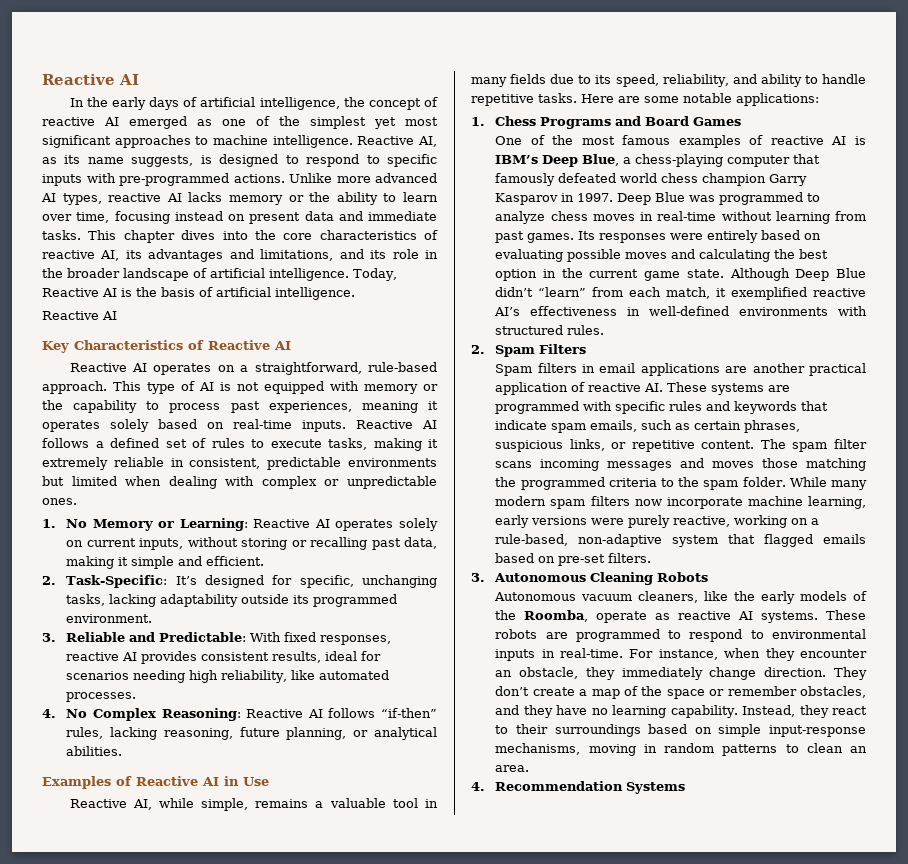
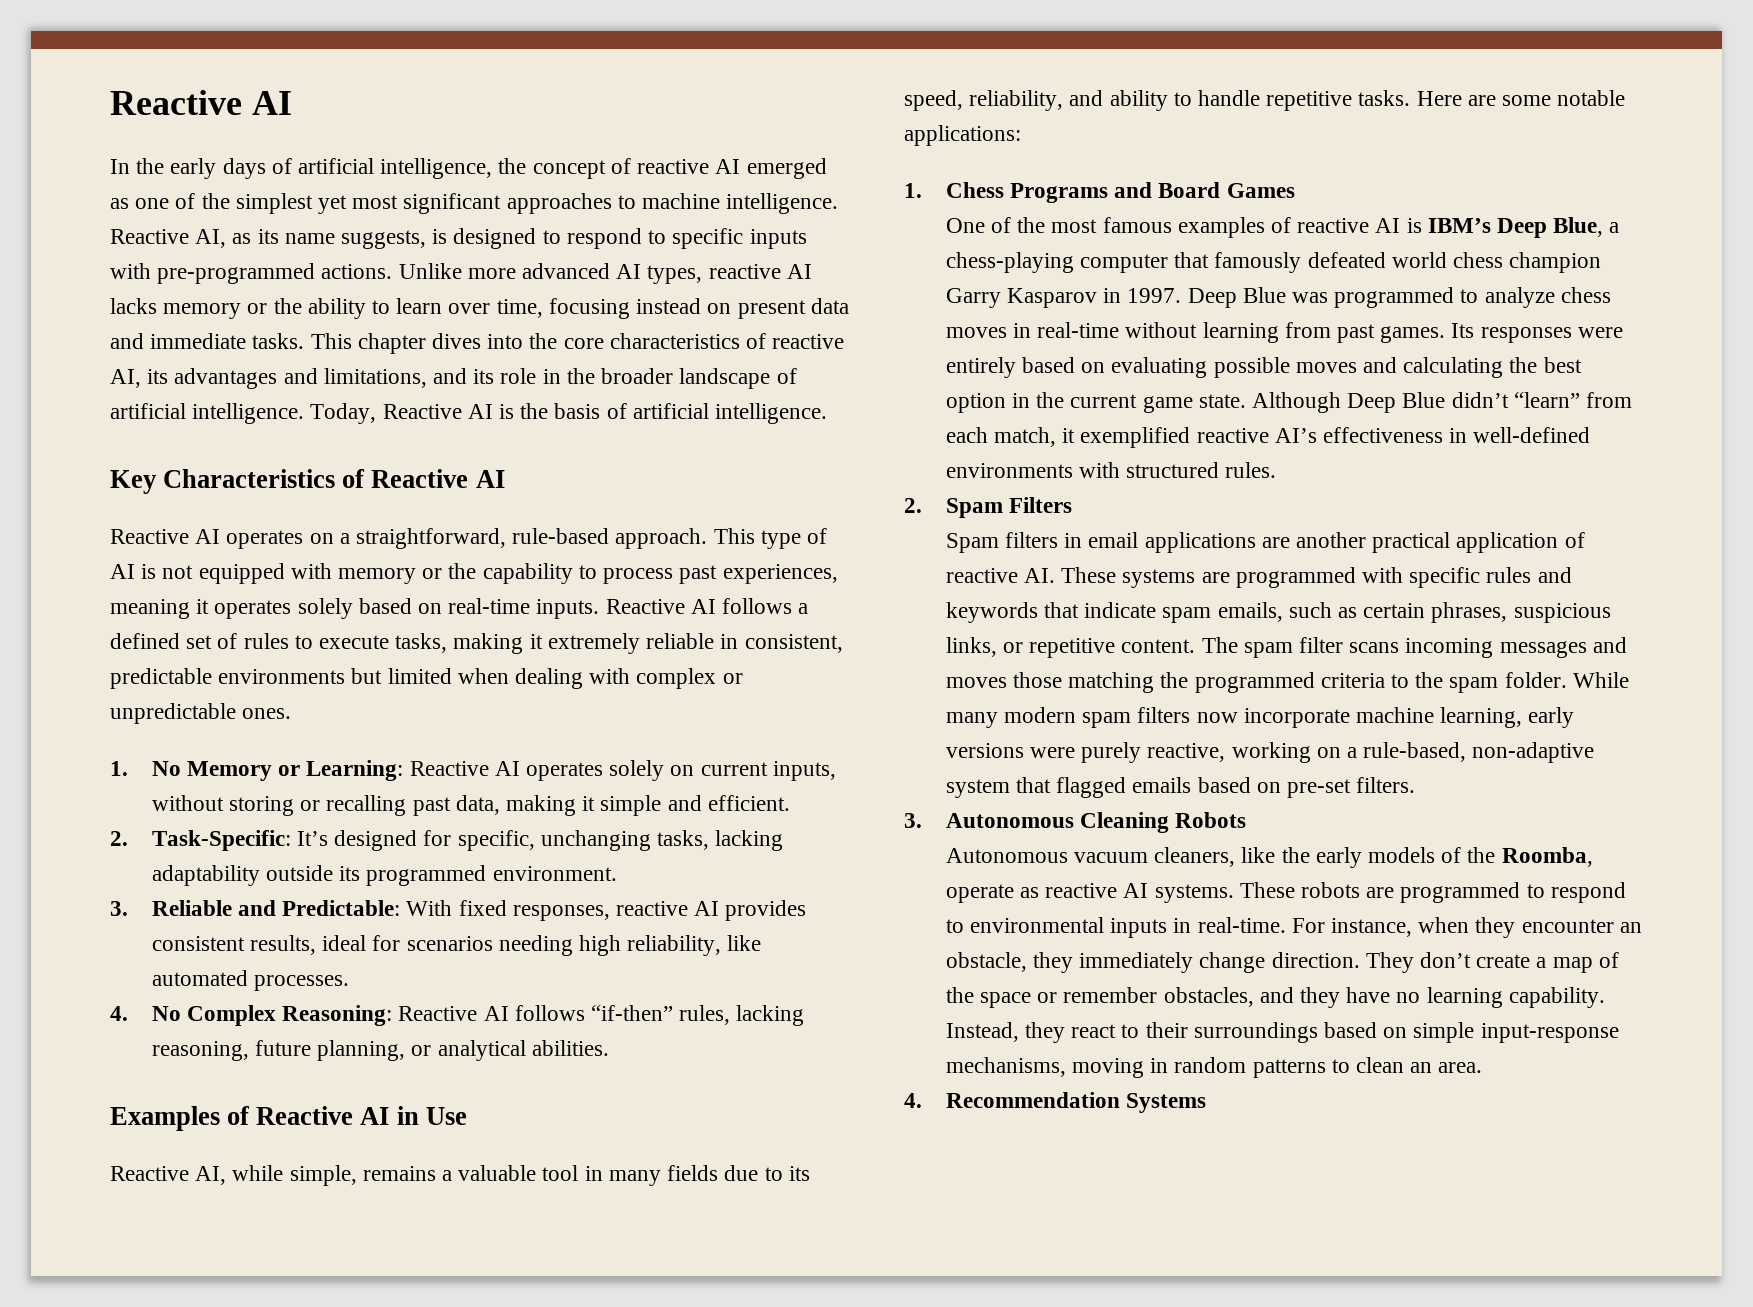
[42,311,117,320] // Reactive AI -> (828, 413) none

